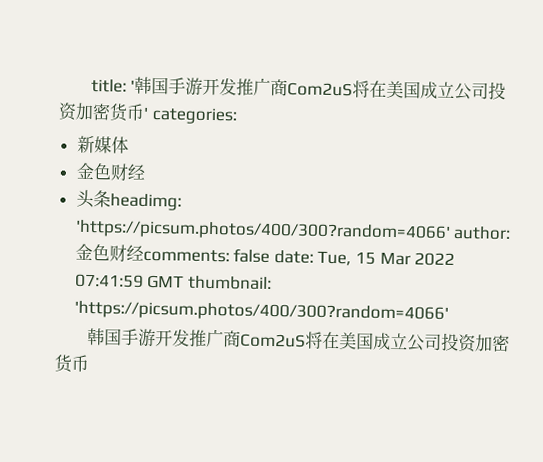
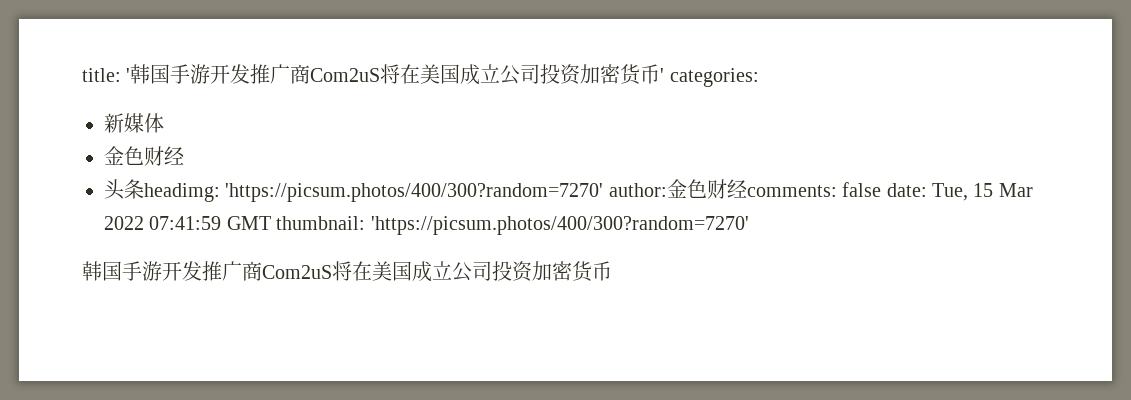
[74,219,451,242] 'https://picsum.photos/400/300?random=4066' -> [225,183,604,202] 'https://picsum.photos/400/300?random=7270'
[73,300,449,323] 'https://picsum.photos/400/300?random=4066' -> [370,216,749,235] 'https://picsum.photos/400/300?random=7270'

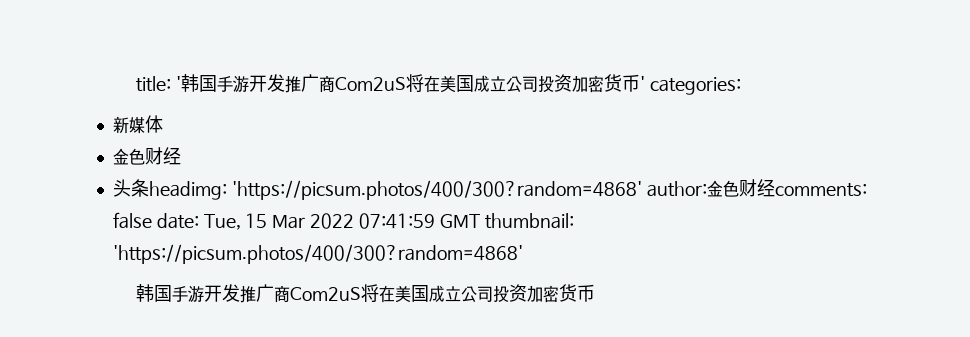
[225,183,604,202] 'https://picsum.photos/400/300?random=7270' -> [231,180,642,200] 'https://picsum.photos/400/300?random=4868'
[370,216,749,235] 'https://picsum.photos/400/300?random=7270' -> [112,244,523,264] 'https://picsum.photos/400/300?random=4868'

